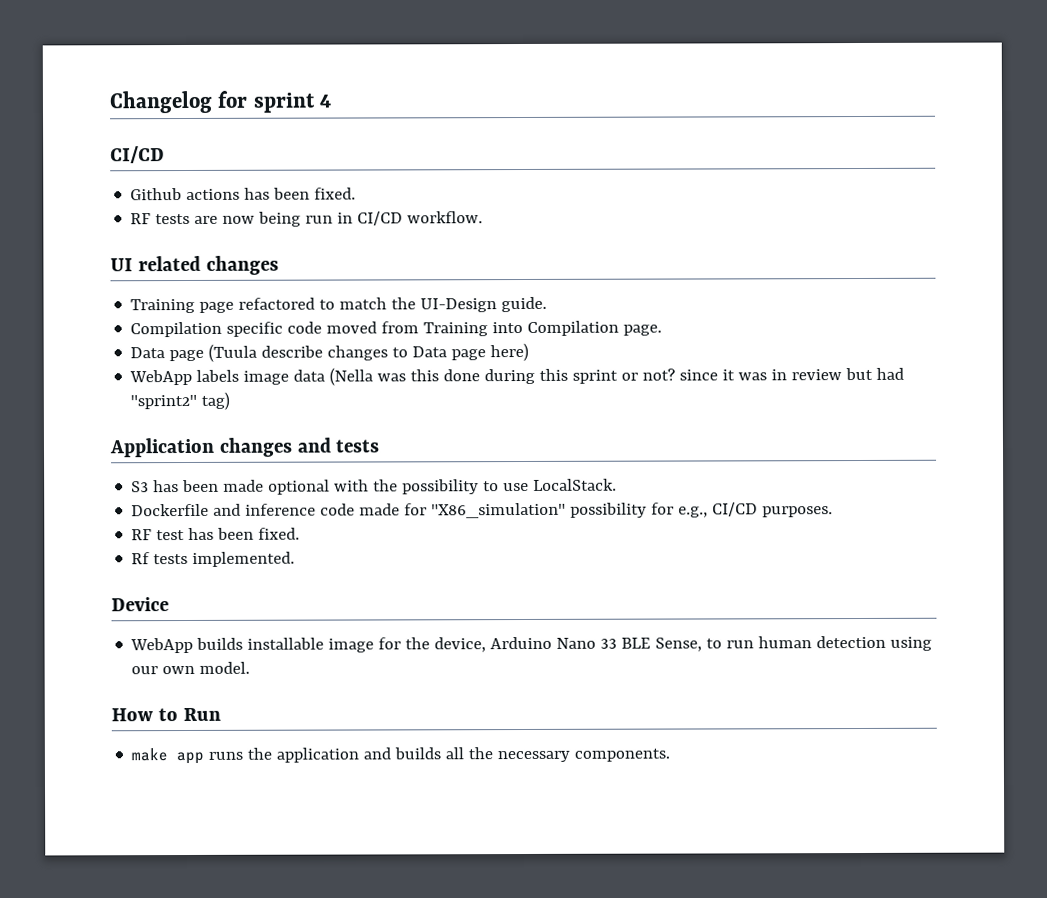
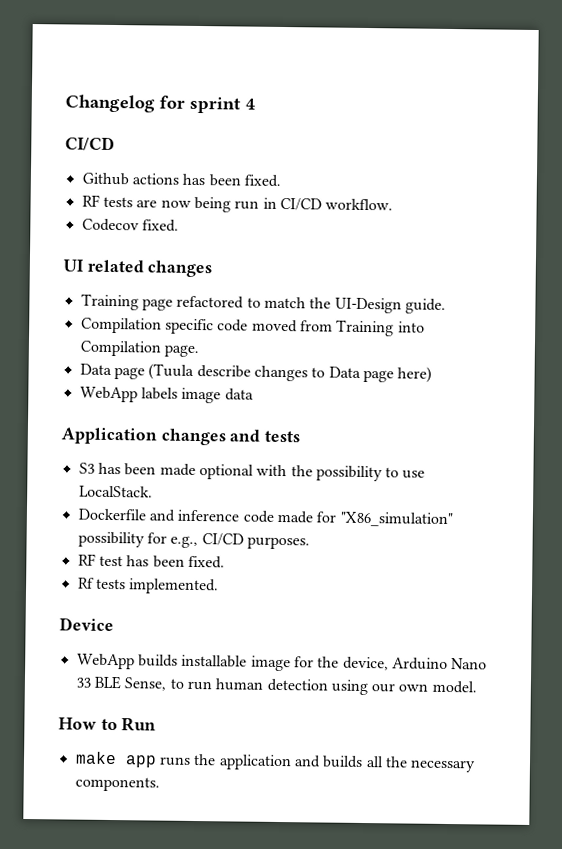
(484, 217) none -> [81,218,179,232] // Codecov fixed.
[329,367,905,386] [130,391,231,410] (Nella was this done during this sprint or not? since it was in review but had "sprint2" tag) -> (254, 394) none

